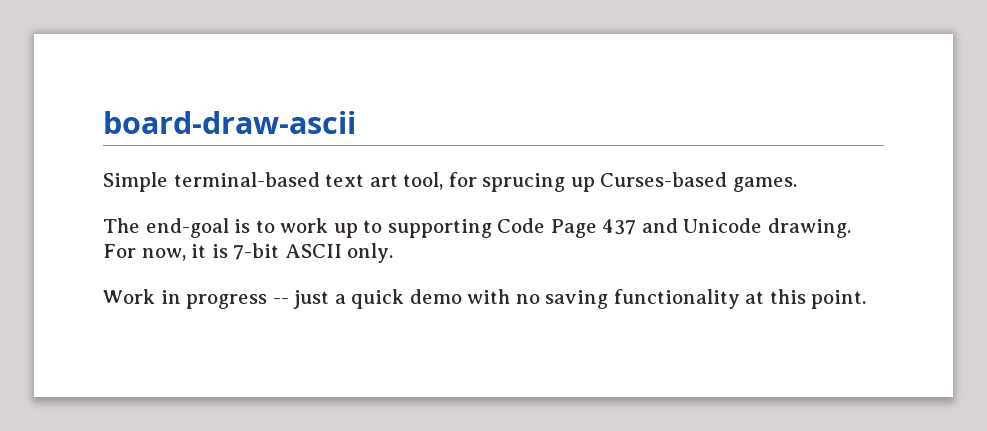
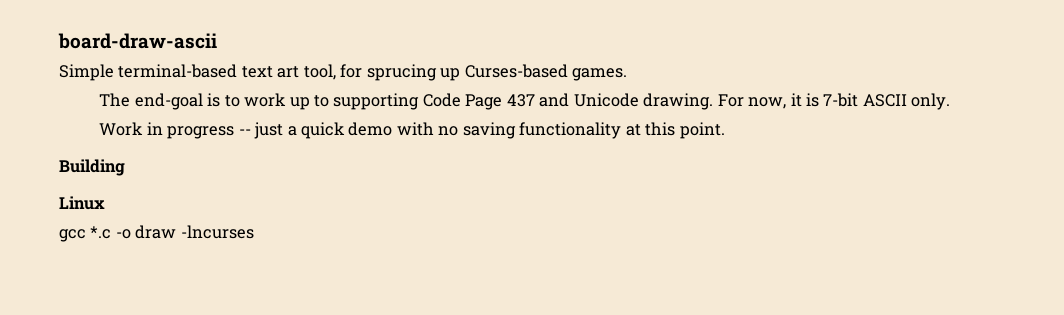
(867, 299) none -> [59,159,125,176] [59,196,105,210] [59,225,254,242] // Building // Linux // gcc *.c -o draw -lncurses

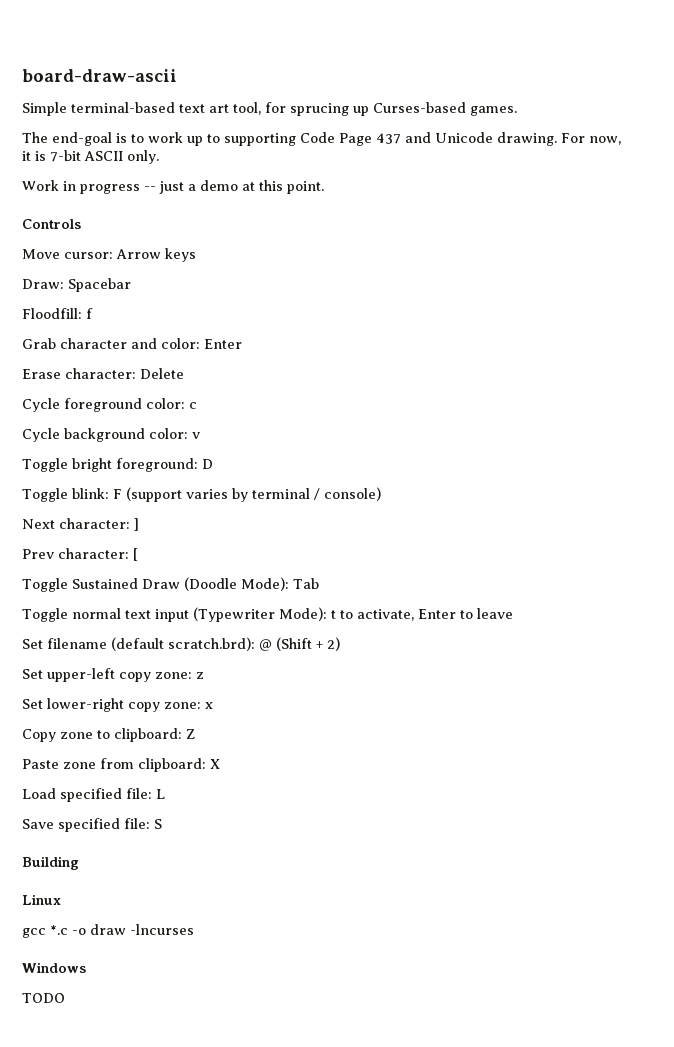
[301,122,725,139] quick demo with no saving functionality at this point. -> [200,180,324,194] [22,219,81,229] [22,248,196,262] [22,278,131,292] [22,308,93,319] [22,338,242,349] [22,368,184,379] [22,398,197,412] [22,428,200,442] [22,458,213,472] [22,487,381,502] [22,518,139,531] [22,548,138,561] [22,577,319,592] [22,607,513,622] [22,637,340,651] [22,668,204,682] [22,698,213,712] [22,728,195,742] [22,758,220,772] [22,788,165,802] [22,818,162,832] demo at this point. // Controls // Move cursor: Arrow keys // Draw: Spacebar // Floodfill: f // Grab character and color: Enter // Erase character: Delete // Cycle foreground color: c // Cycle background color: v // Toggle bright foreground: D // Toggle blink: F (support varies by terminal / console) // Next character: ] // Prev character: [ // Toggle Sustained Draw (Doodle Mode): Tab // Toggle normal text input (Typewriter Mode): t to activate, Enter to leave // Set filename (default scratch.brd): @ (Shift + 2) // Set upper-left copy zone: z // Set lower-right copy zone: x // Copy zone to clipboard: Z // Paste zone from clipboard: X // Load specified file: L // Save specified file: S
(254, 232) none -> [22,962,86,973] [22,993,65,1003] // Windows // TODO

